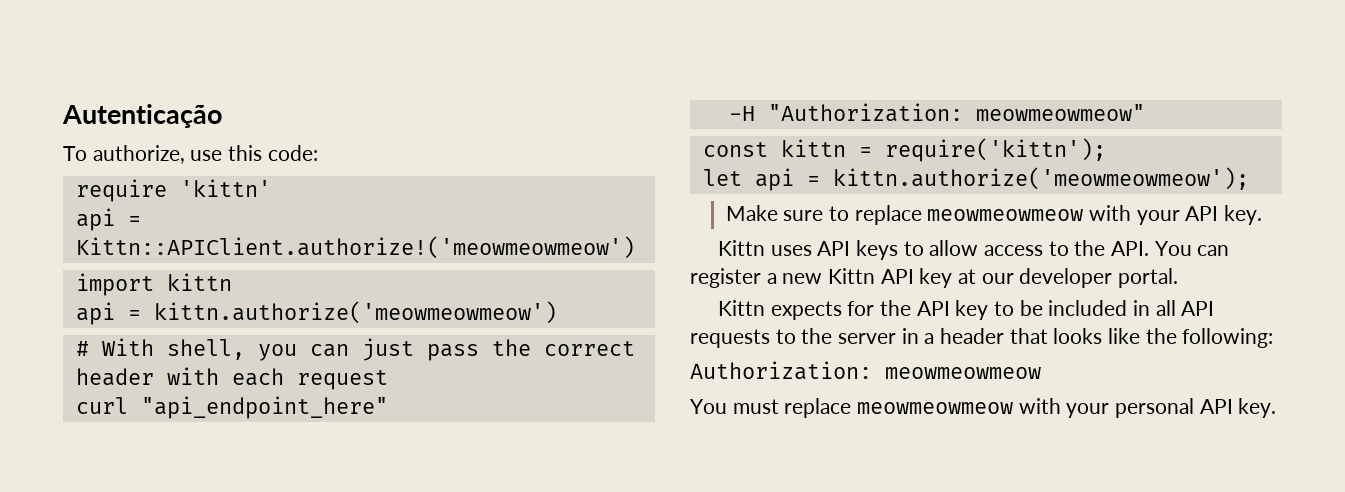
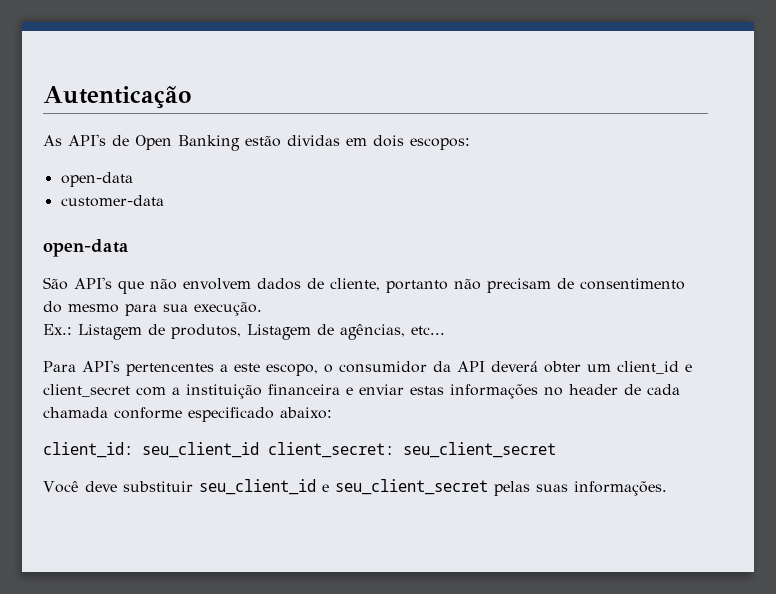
[63,145,318,164] [75,179,271,202] [75,208,141,231] [75,236,635,259] [75,273,232,296] [75,301,557,325] [75,338,635,361] [75,367,388,390] [75,396,388,419] [728,103,1145,122] [702,138,1106,162] [702,167,1249,191] [725,205,1262,225] [717,240,1230,260] [690,268,1179,288] [717,300,1215,320] [690,328,1274,348] [690,361,1041,380] [690,398,1277,418] To authorize, use this code: // require 'kittn' // api = Kittn::APIClient.authorize!('meowmeowmeow') // import kittn // api = kittn.authorize('meowmeowmeow') // # With shell, you can just pass the correct header with each request // curl "api_endpoint_here" // -H "Authorization: meowmeowmeow" // const kittn = require('kittn'); // let api = kittn.authorize('meowmeowmeow'); // Make sure to replace meowmeowmeow with your API key. // Kittn uses API keys to allow access to the API. You can register a new Kittn API key at our developer portal. // Kittn expects for the API key to be included in all API requests to the server in a header that looks like the following: // Authorization: meowmeowmeow // You must replace meowmeowmeow with your personal API key. -> [43,134,470,151] [60,172,133,187] [60,195,164,207] [43,239,129,257] [43,277,685,294] [43,301,262,316] [43,324,445,340] [43,360,692,376] [43,384,680,399] [43,407,332,422] [43,442,556,458] [43,479,667,496] As API's de Open Banking estão dividas em dois escopos: // open-data // customer-data // open-data // São API's que não envolvem dados de cliente, portanto não precisam de consentimento do mesmo para sua execução. // Ex.: Listagem de produtos, Listagem de agências, etc... // Para API's pertencentes a este escopo, o consumidor da API deverá obter um client_id e client_secret com a instituição financeira e enviar estas informações no header de cada chamada conforme especificado abaixo: // client_id: seu_client_id client_secret: seu_client_secret // Você deve substituir seu_client_id e seu_client_secret pelas suas informações.

